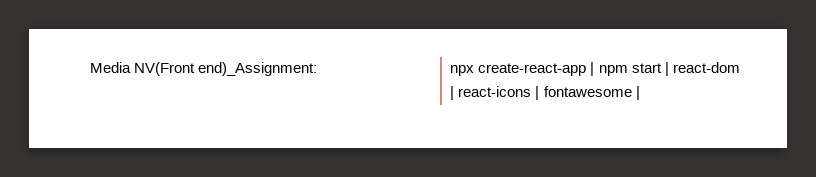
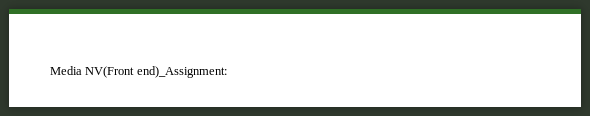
[450,62,740,76] [450,86,640,100] // npx create-react-app | npm start | react-dom | react-icons | fontawesome | -> (227, 72) none

